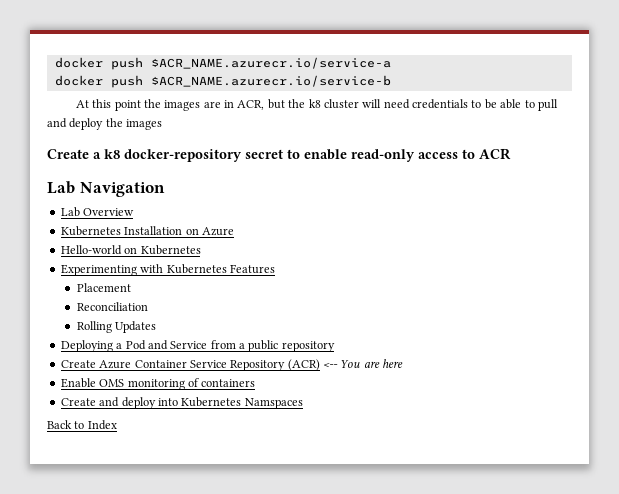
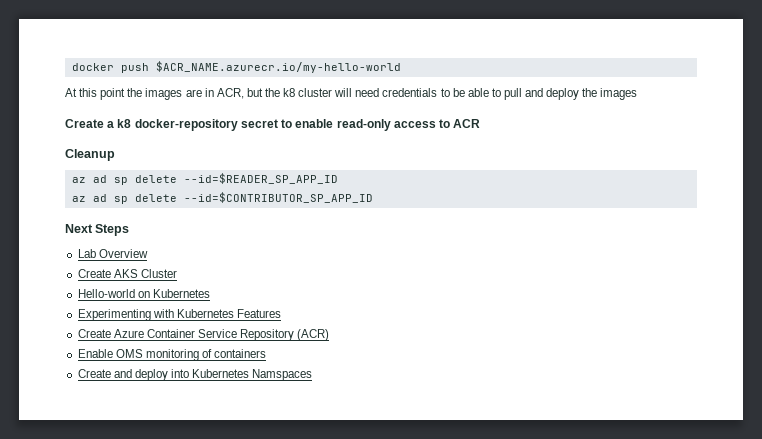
[54,57,391,70] [54,75,391,88] docker push $ACR_NAME.azurecr.io/service-a // docker push $ACR_NAME.azurecr.io/service-b -> [71,61,401,73] docker push $ACR_NAME.azurecr.io/my-hello-world
[47,181,165,197] [60,207,135,217] [60,226,234,236] Lab Navigation // Lab Overview // Kubernetes Installation on Azure -> [65,149,115,161] [71,173,338,185] [71,192,373,204] [65,224,130,236] [77,249,148,258] [77,269,177,278] Cleanup // az ad sp delete --id=$READER_SP_APP_ID // az ad sp delete --id=$CONTRIBUTOR_SP_APP_ID // Next Steps // Lab Overview // Create AKS Cluster
[76,283,131,292] [76,302,148,311] [76,321,156,333] [60,340,335,352] // Placement // Reconciliation // Rolling Updates // Deploying a Pod and Service from a public repository -> (281, 313) none
[323,359,404,368] <-- You are here -> (330, 335) none
[47,420,117,430] // Back to Index -> (313, 375) none

